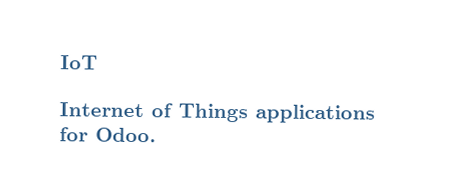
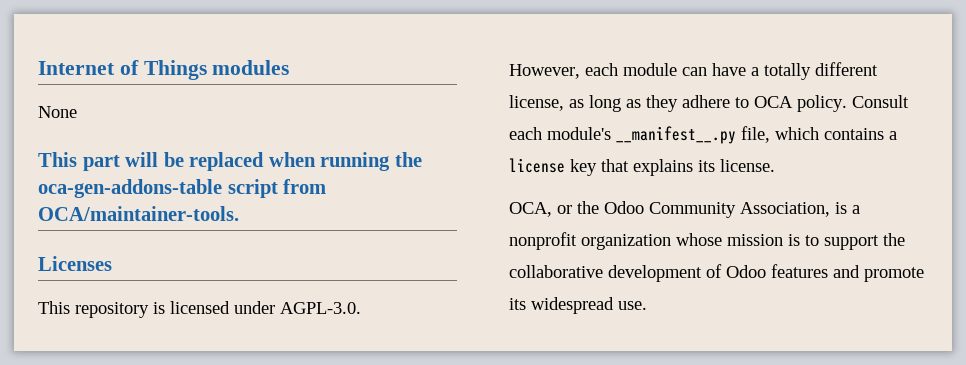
[60,55,98,70] IoT // -> (38, 68) none
[255,104,375,124] [59,127,156,143] applications for Odoo. -> [212,60,290,75] [38,106,77,118] [38,152,422,171] [38,179,327,198] [38,206,239,221] [38,256,112,271] [38,301,361,318] [509,62,878,80] [509,95,909,112] [509,126,897,144] [509,158,775,176] [509,201,860,218] [509,232,905,250] [509,264,924,282] [509,297,647,314] modules // None // This part will be replaced when running the oca-gen-addons-table script from OCA/maintainer-tools. // Licenses // This repository is licensed under AGPL-3.0. // However, each module can have a totally different license, as long as they adhere to OCA policy. Consult each module's __manifest__.py file, which contains a license key that explains its license. // OCA, or the Odoo Community Association, is a nonprofit organization whose mission is to support the collaborative development of Odoo features and promote its widespread use.

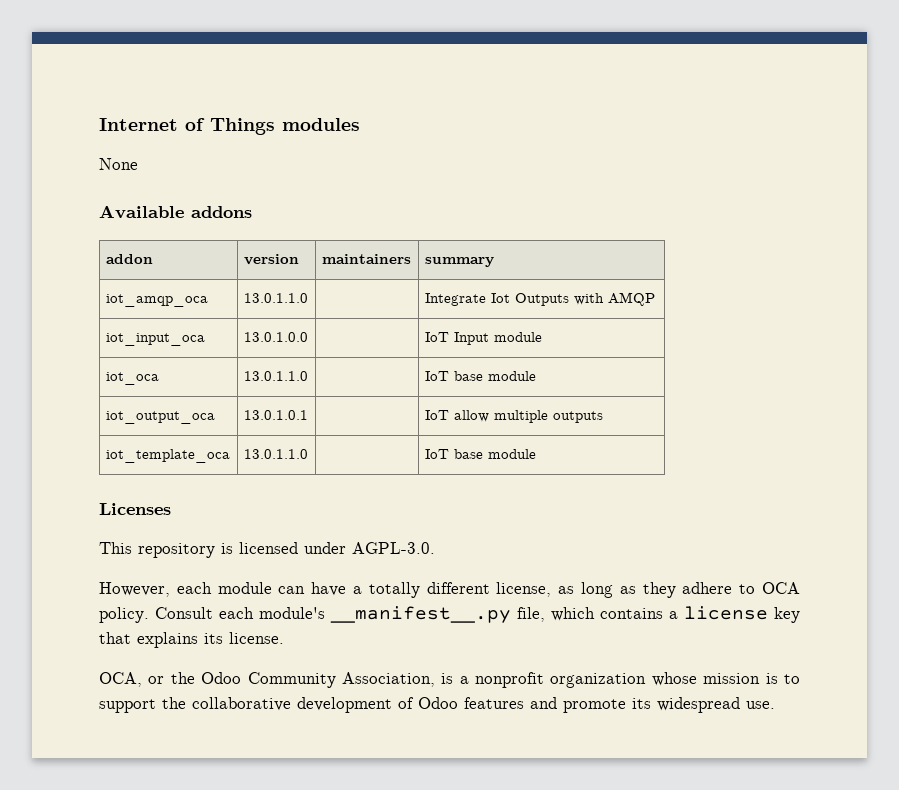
[38,152,422,171] [38,179,327,198] [38,206,239,221] This part will be replaced when running the oca-gen-addons-table script from OCA/maintainer-tools. -> [99,205,252,219] [105,254,153,264] [243,254,299,265] [321,254,411,264] [424,257,494,267] [105,294,208,307] [243,293,308,303] [424,292,655,306] [105,333,205,346] [243,332,308,342] [424,332,542,345] [105,372,159,385] [243,371,308,381] [424,371,536,381] [105,411,215,424] [243,410,308,420] [424,410,603,423] [105,449,230,463] [243,449,308,459] [424,449,536,459] Available addons // addon | version | maintainers | summary // iot_amqp_oca | 13.0.1.1.0 | | Integrate Iot Outputs with AMQP // iot_input_oca | 13.0.1.0.0 | | IoT Input module // iot_oca | 13.0.1.1.0 | | IoT base module // iot_output_oca | 13.0.1.0.1 | | IoT allow multiple outputs // iot_template_oca | 13.0.1.1.0 | | IoT base module

